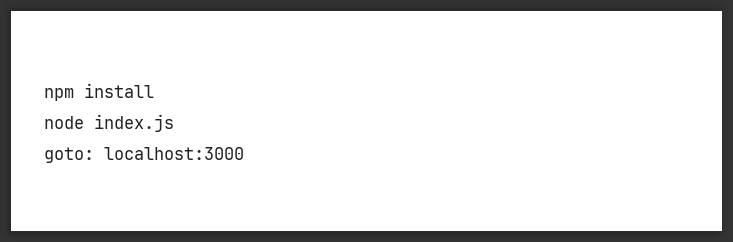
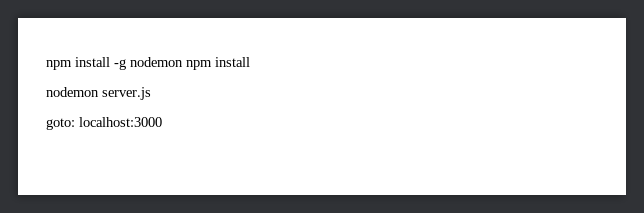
[44,83,154,101] [44,114,174,132] npm install // node index.js -> [46,57,250,70] [46,87,151,100] npm install -g nodemon npm install // nodemon server.js

